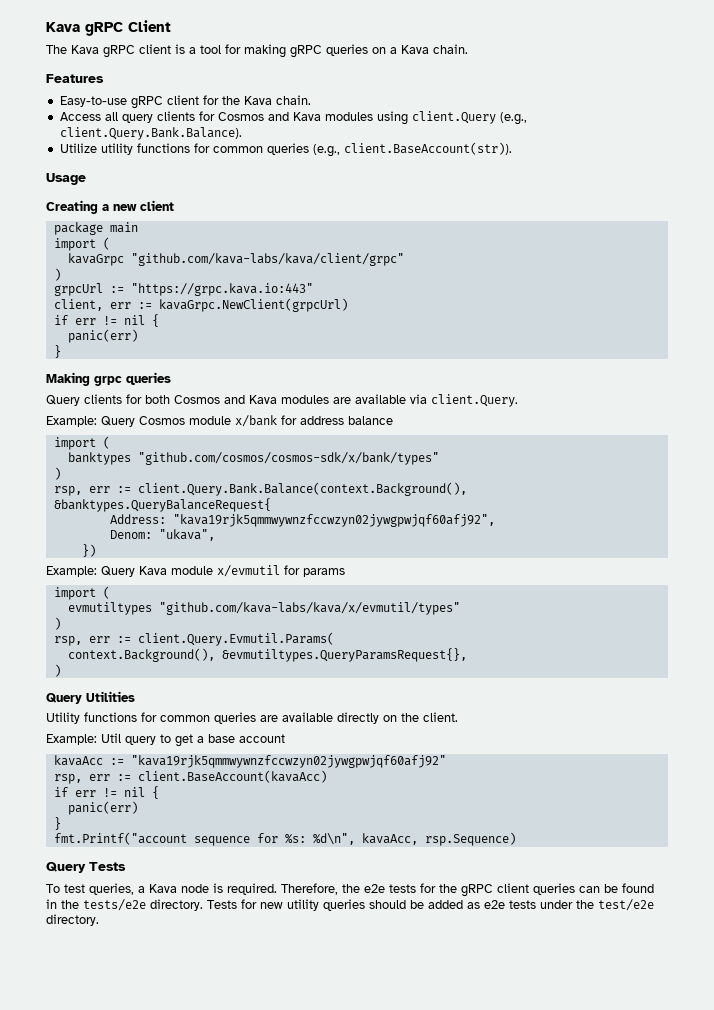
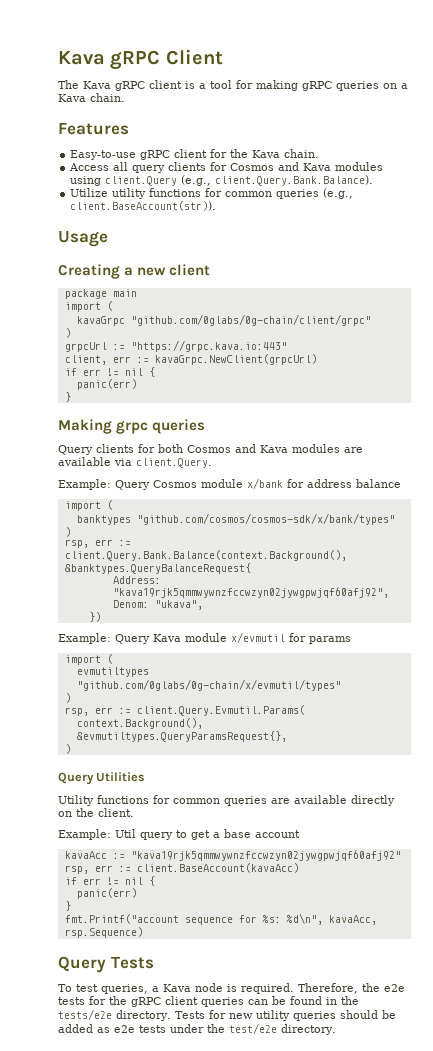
[130,253,404,266] "github.com/kava-labs/kava/client/grpc" -> [130,314,371,326] "github.com/0glabs/0g-chain/client/grpc"
[158,602,460,615] "github.com/kava-labs/kava/x/evmutil/types" -> [76,679,341,691] "github.com/0glabs/0g-chain/x/evmutil/types"

